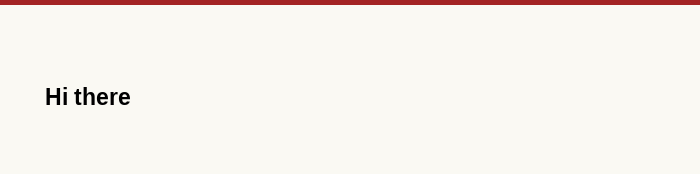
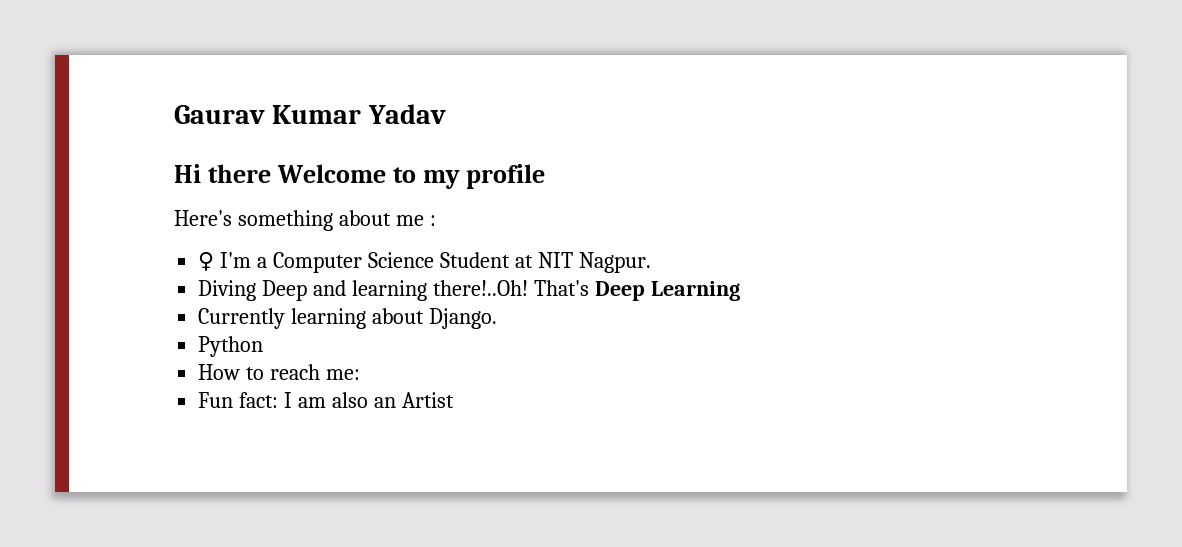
[45,87,132,105] Hi there -> [174,104,446,124] [174,164,546,189] [174,210,436,231] [198,251,651,273] [198,280,740,301] [198,308,498,329] [198,336,264,357] [198,364,361,380] [198,392,454,408] Gaurav Kumar Yadav // Hi there Welcome to my profile // Here's something about me : // ♀ I'm a Computer Science Student at NIT Nagpur. // Diving Deep and learning there!..Oh! That's Deep Learning // Currently learning about Django. // Python // How to reach me: // Fun fact: I am also an Artist

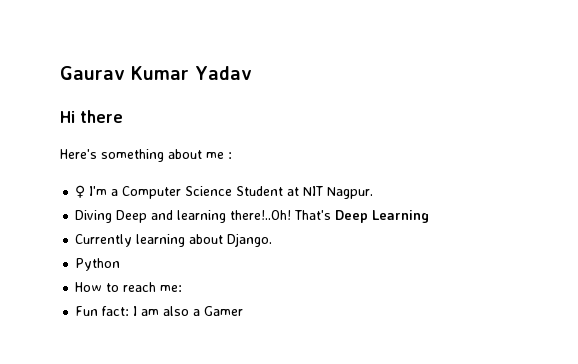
[276,164,546,189] Welcome to my profile -> (123, 116) none
[373,392,454,408] an Artist -> [193,306,244,316] a Gamer

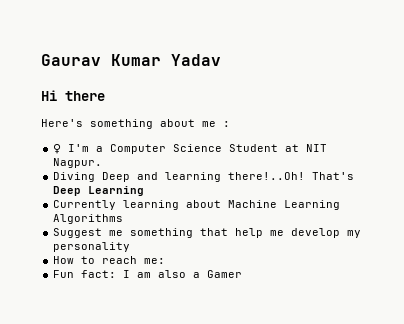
[227,233,273,247] [75,258,121,271] Django. // Python -> [228,200,341,210] [53,214,124,224] [53,228,362,238] [53,242,131,252] Machine Learning Algorithms // Suggest me something that help me develop my personality

